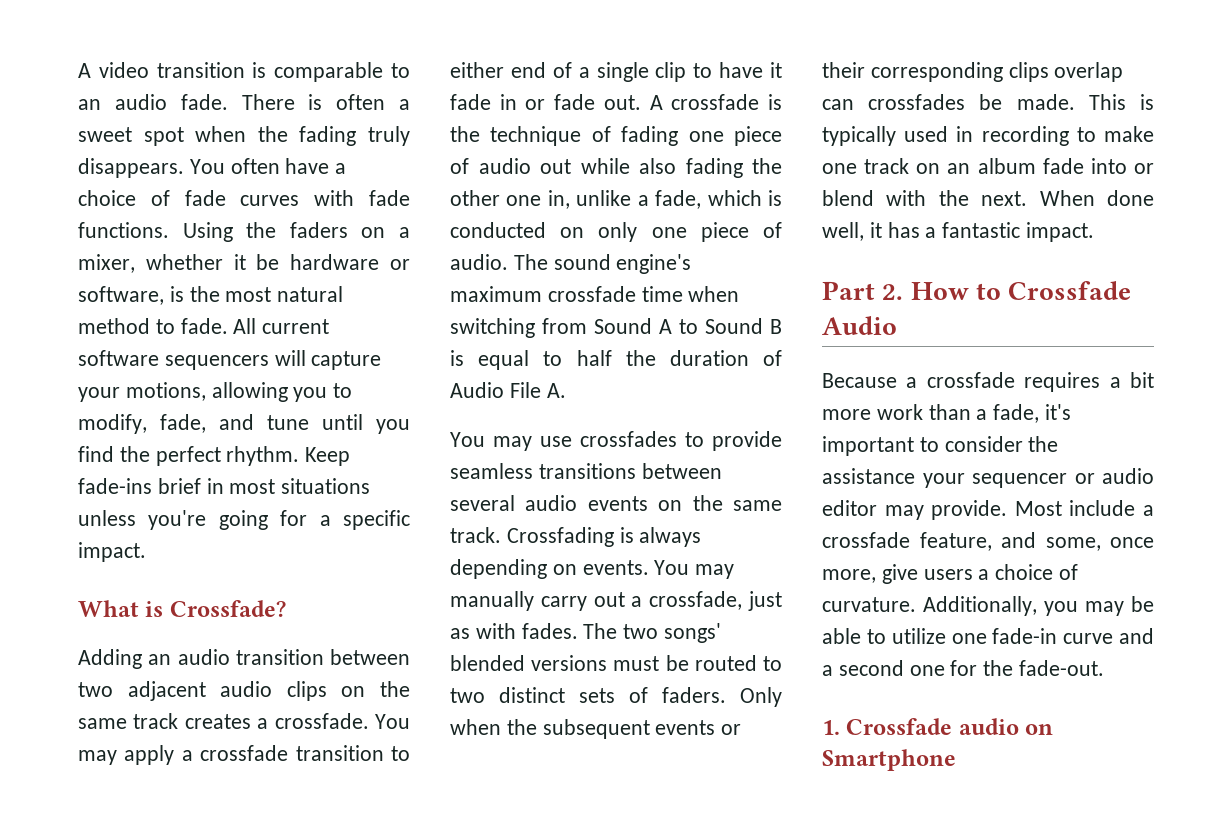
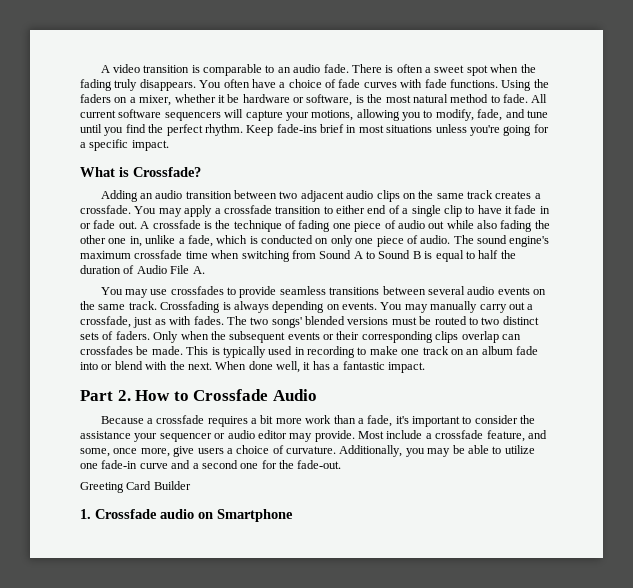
(1105, 668) none -> [80,481,191,493] // Greeting Card Builder

